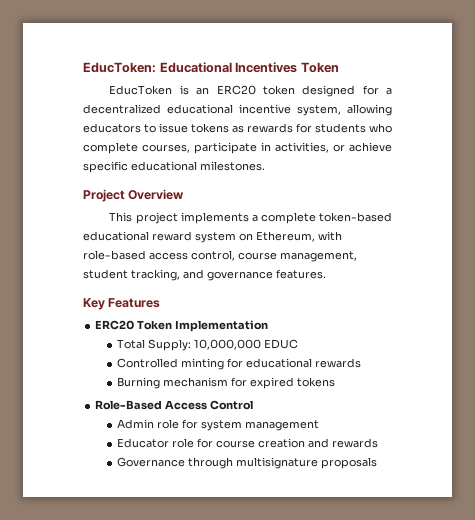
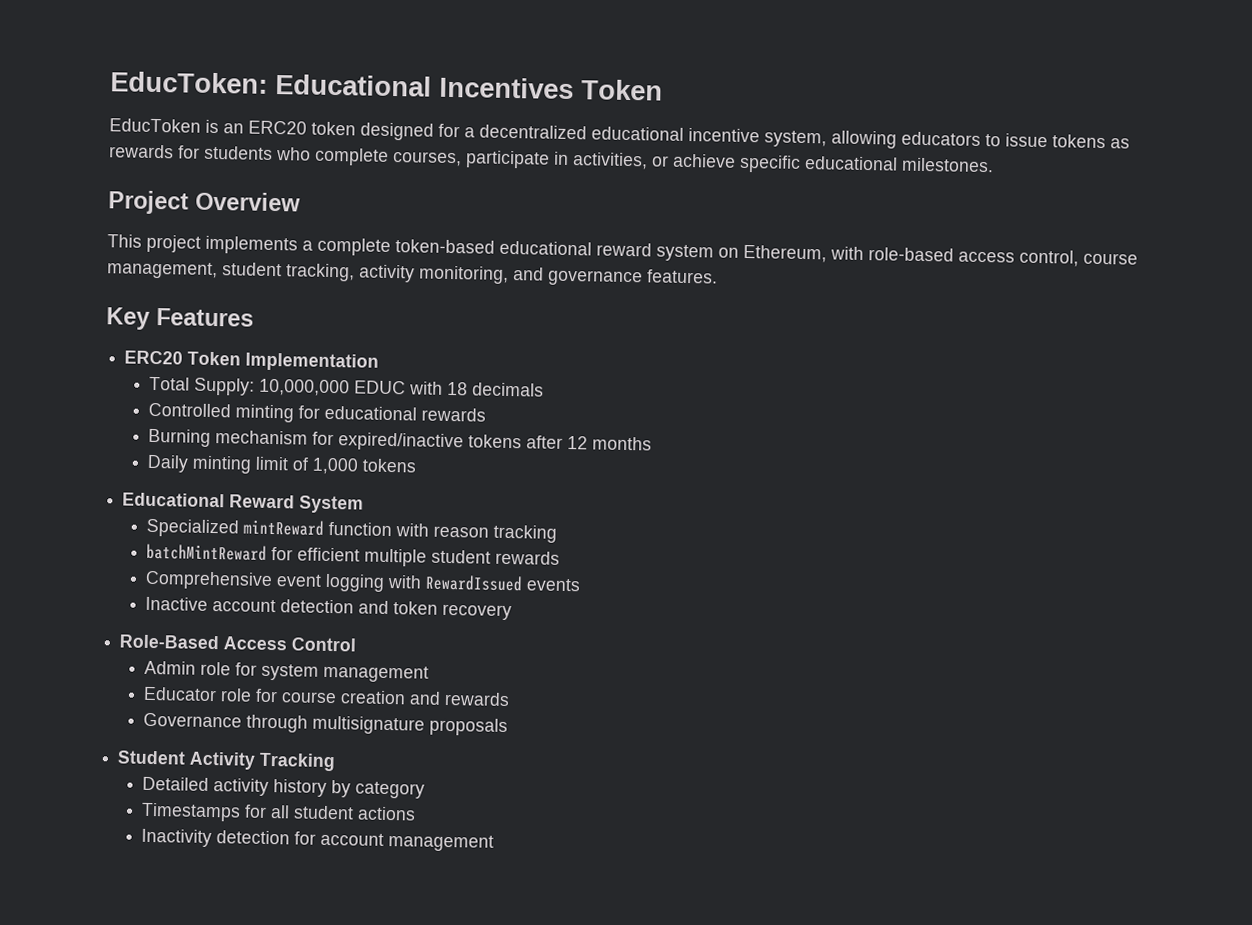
(180, 275) none -> [359,264,509,284] activity monitoring,
(298, 344) none -> [409,381,545,397] with 18 decimals
[249,377,335,389] expired tokens -> [338,432,653,452] [147,454,418,475] [122,492,365,514] [146,518,558,543] [146,543,561,567] [145,570,582,592] [145,596,513,621] expired/inactive tokens after 12 months // Daily minting limit of 1,000 tokens // Educational Reward System // Specialized mintReward function with reason tracking // batchMintReward for efficient multiple student rewards // Comprehensive event logging with RewardIssued events // Inactive account detection and token recovery
(377, 463) none -> [117,750,337,772] [142,776,426,799] [141,802,417,822] [141,828,495,852] // Student Activity Tracking // Detailed activity history by category // Timestamps for all student actions // Inactivity detection for account management

